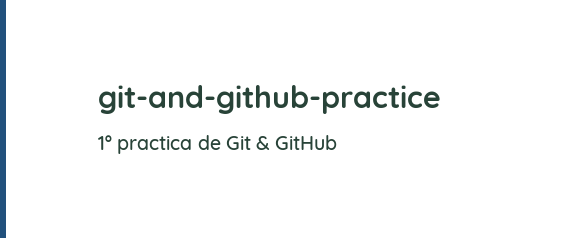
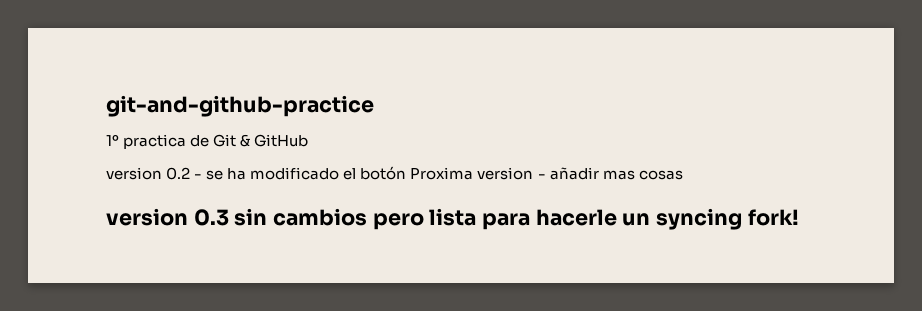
(338, 142) none -> [106,166,683,180] [106,208,799,230] // version 0.2 - se ha modificado el botón Proxima version - añadir mas cosas // version 0.3 sin cambios pero lista para hacerle un syncing fork!

